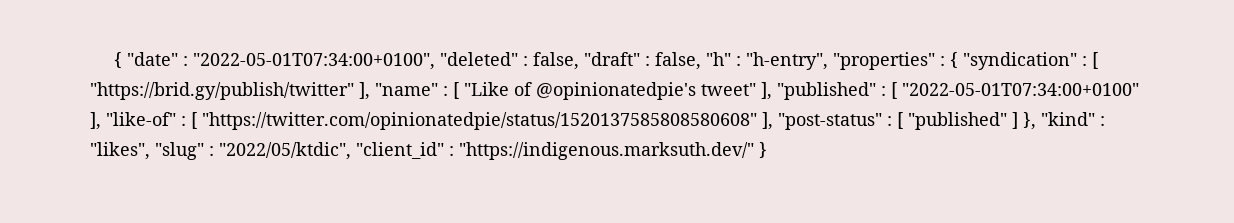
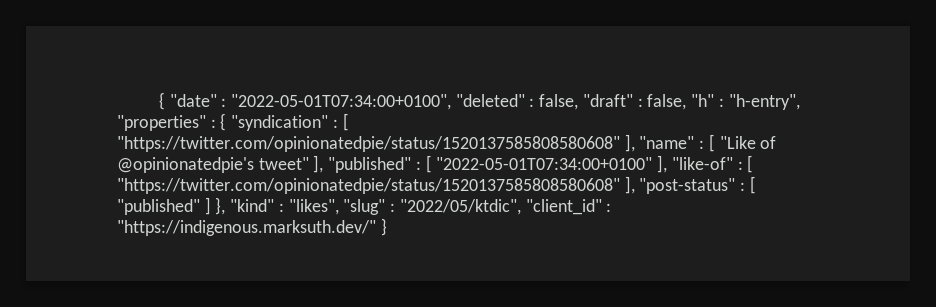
[90,82,354,100] "https://brid.gy/publish/twitter" -> [117,136,620,152] "https://twitter.com/opinionatedpie/status/1520137585808580608"

